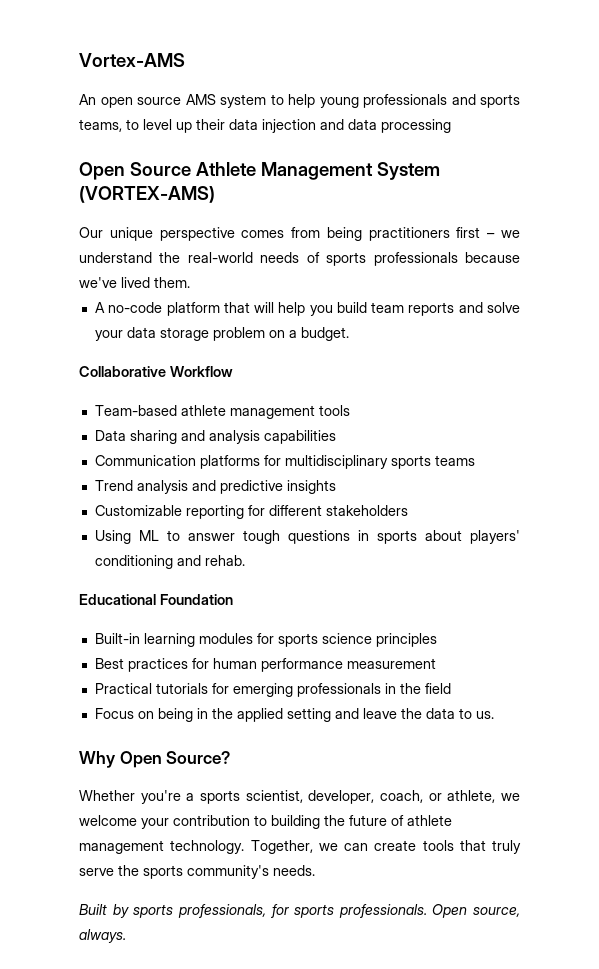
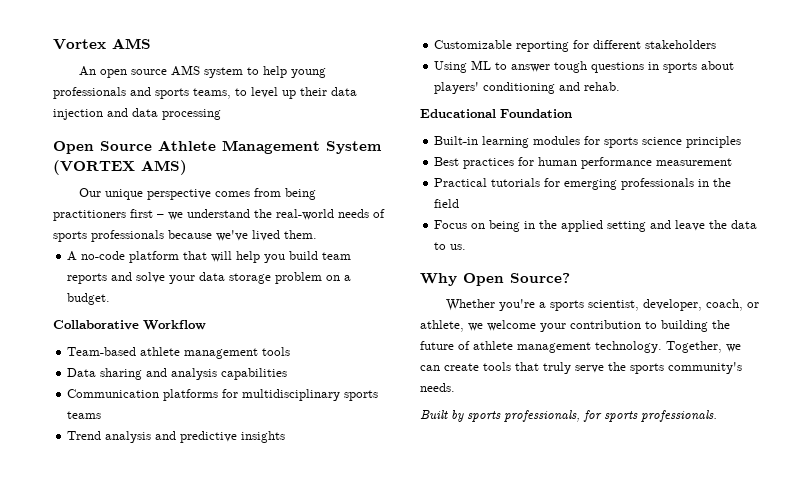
[79,53,185,67] Vortex-AMS -> [53,38,151,50] Vortex AMS
[79,186,215,203] (VORTEX-AMS) -> [53,160,187,175] (VORTEX AMS)
[432,904,520,918] [79,929,126,943] Open source, always. -> (717, 416) none

